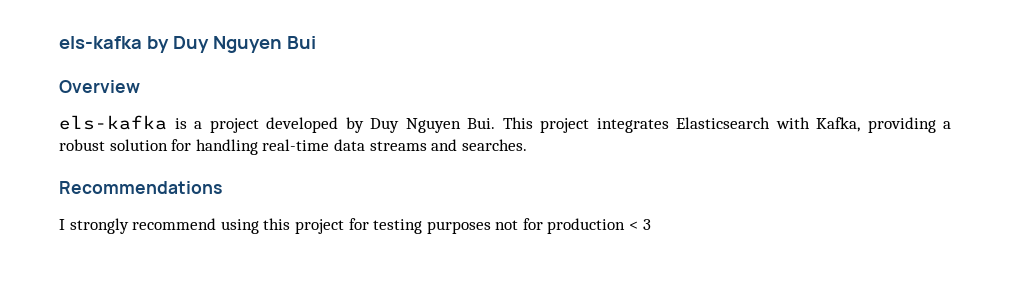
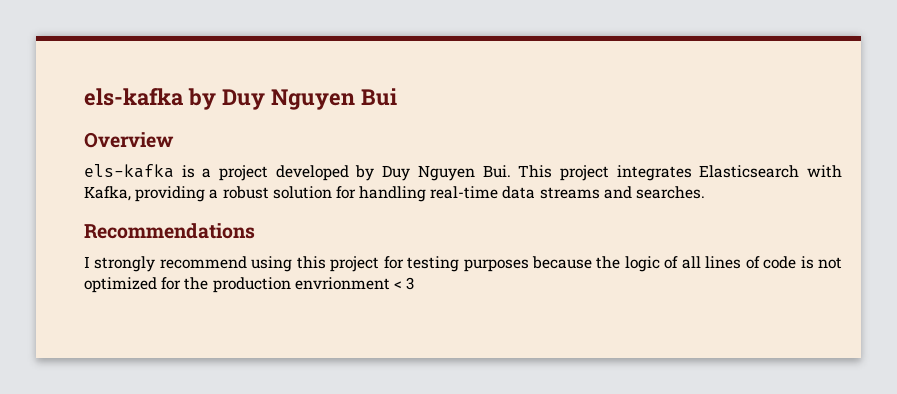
[495,218,626,234] not for production -> [532,256,843,272] [84,277,390,293] because the logic of all lines of code is not optimized for the production envrionment

